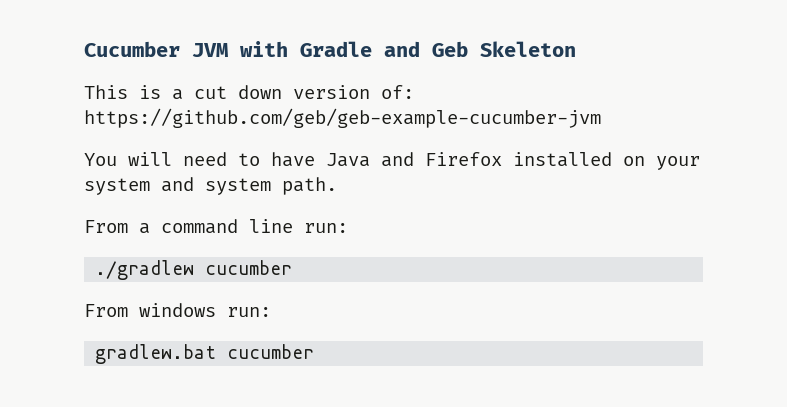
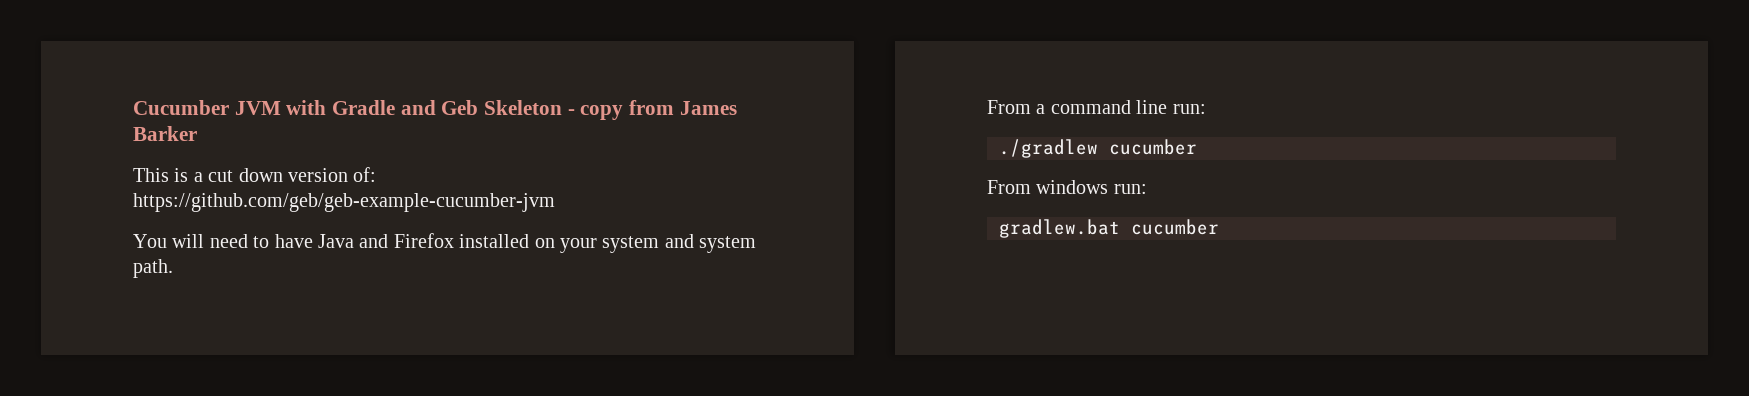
(576, 49) none -> [567,100,737,120] [133,126,197,141] - copy from James Barker

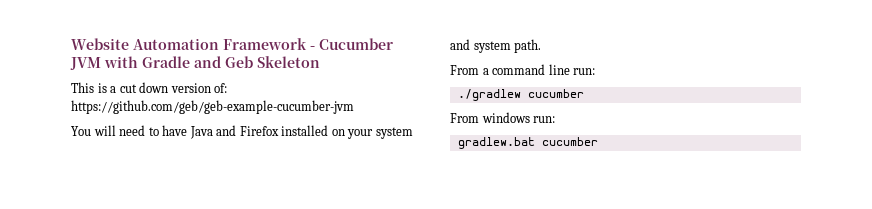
(133, 107) none -> [71,38,315,50] Website Automation Framework -
[567,100,737,120] [133,126,197,141] - copy from James Barker -> (320, 62) none

